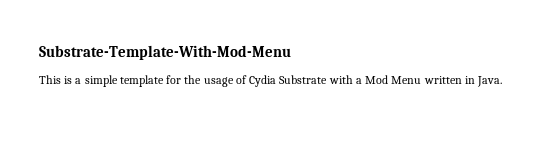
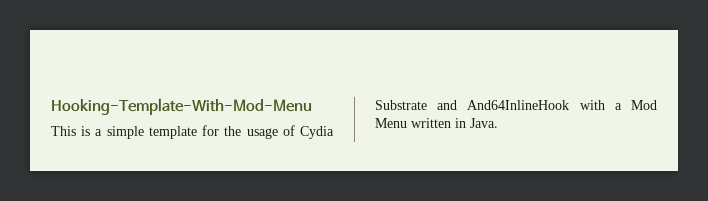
[39,45,291,60] Substrate-Template-With-Mod-Menu -> [51,98,312,115] Hooking-Template-With-Mod-Menu
(328, 79) none -> [437,100,570,110] and And64InlineHook

